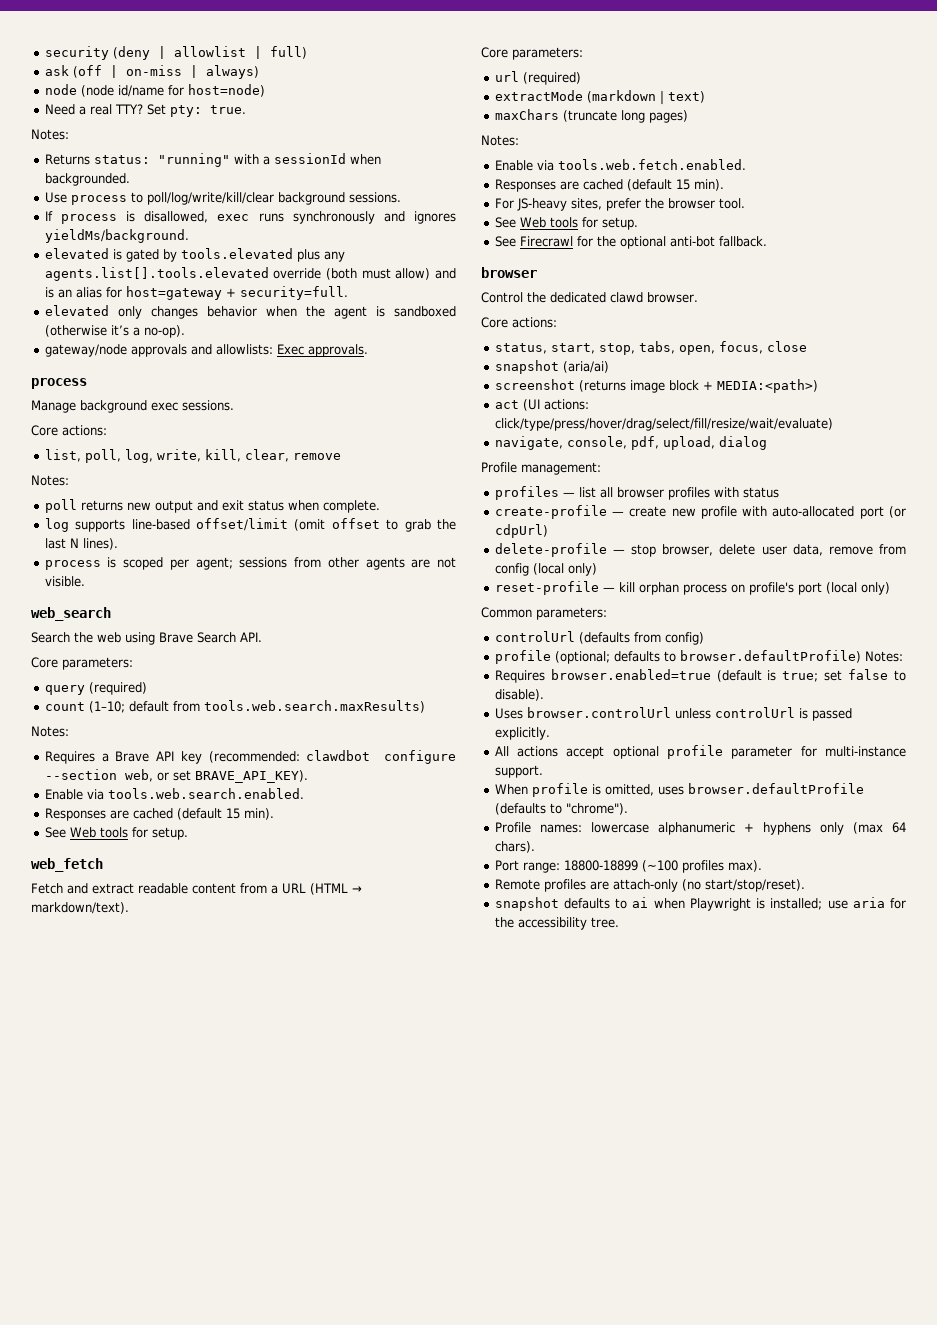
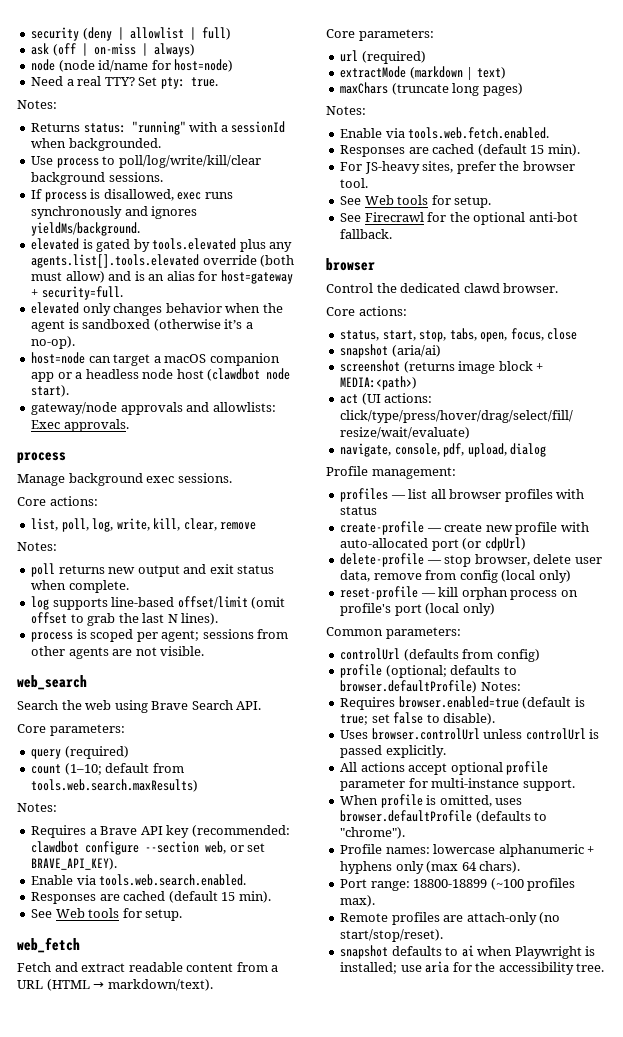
(185, 331) none -> [31,352,280,366] [31,368,291,382] [31,385,70,397] // host=node can target a macOS companion app or a headless node host (clawdbot node start).

